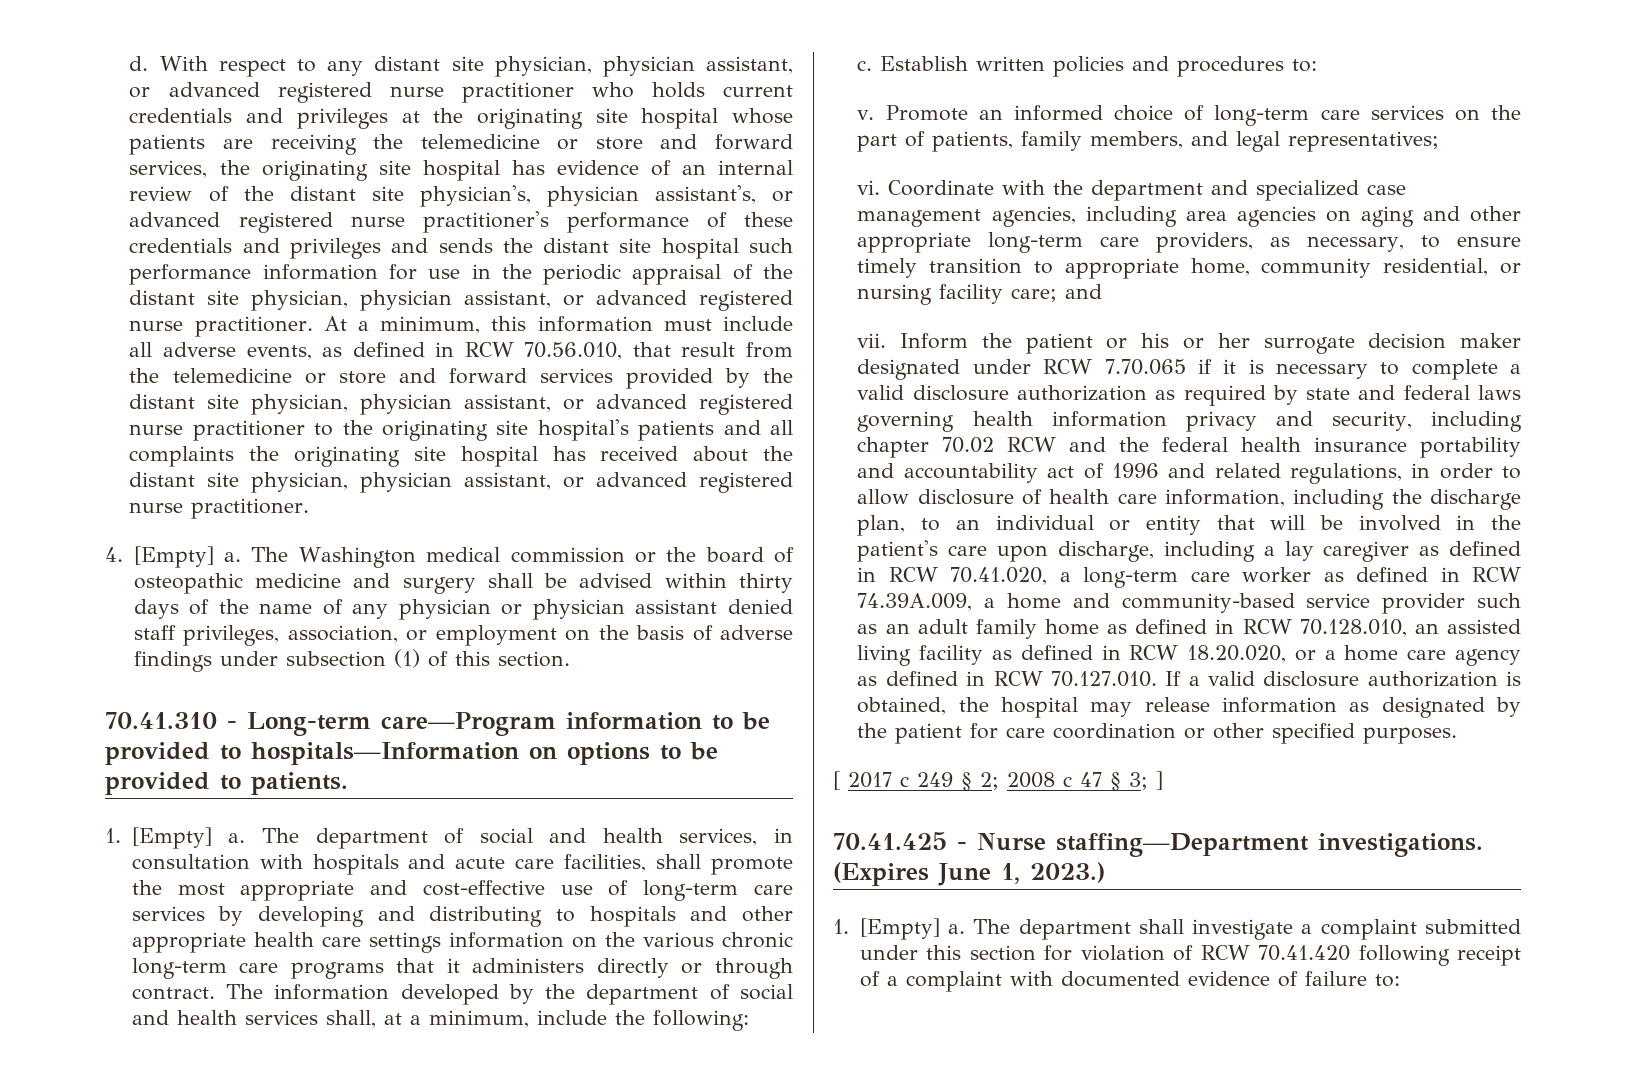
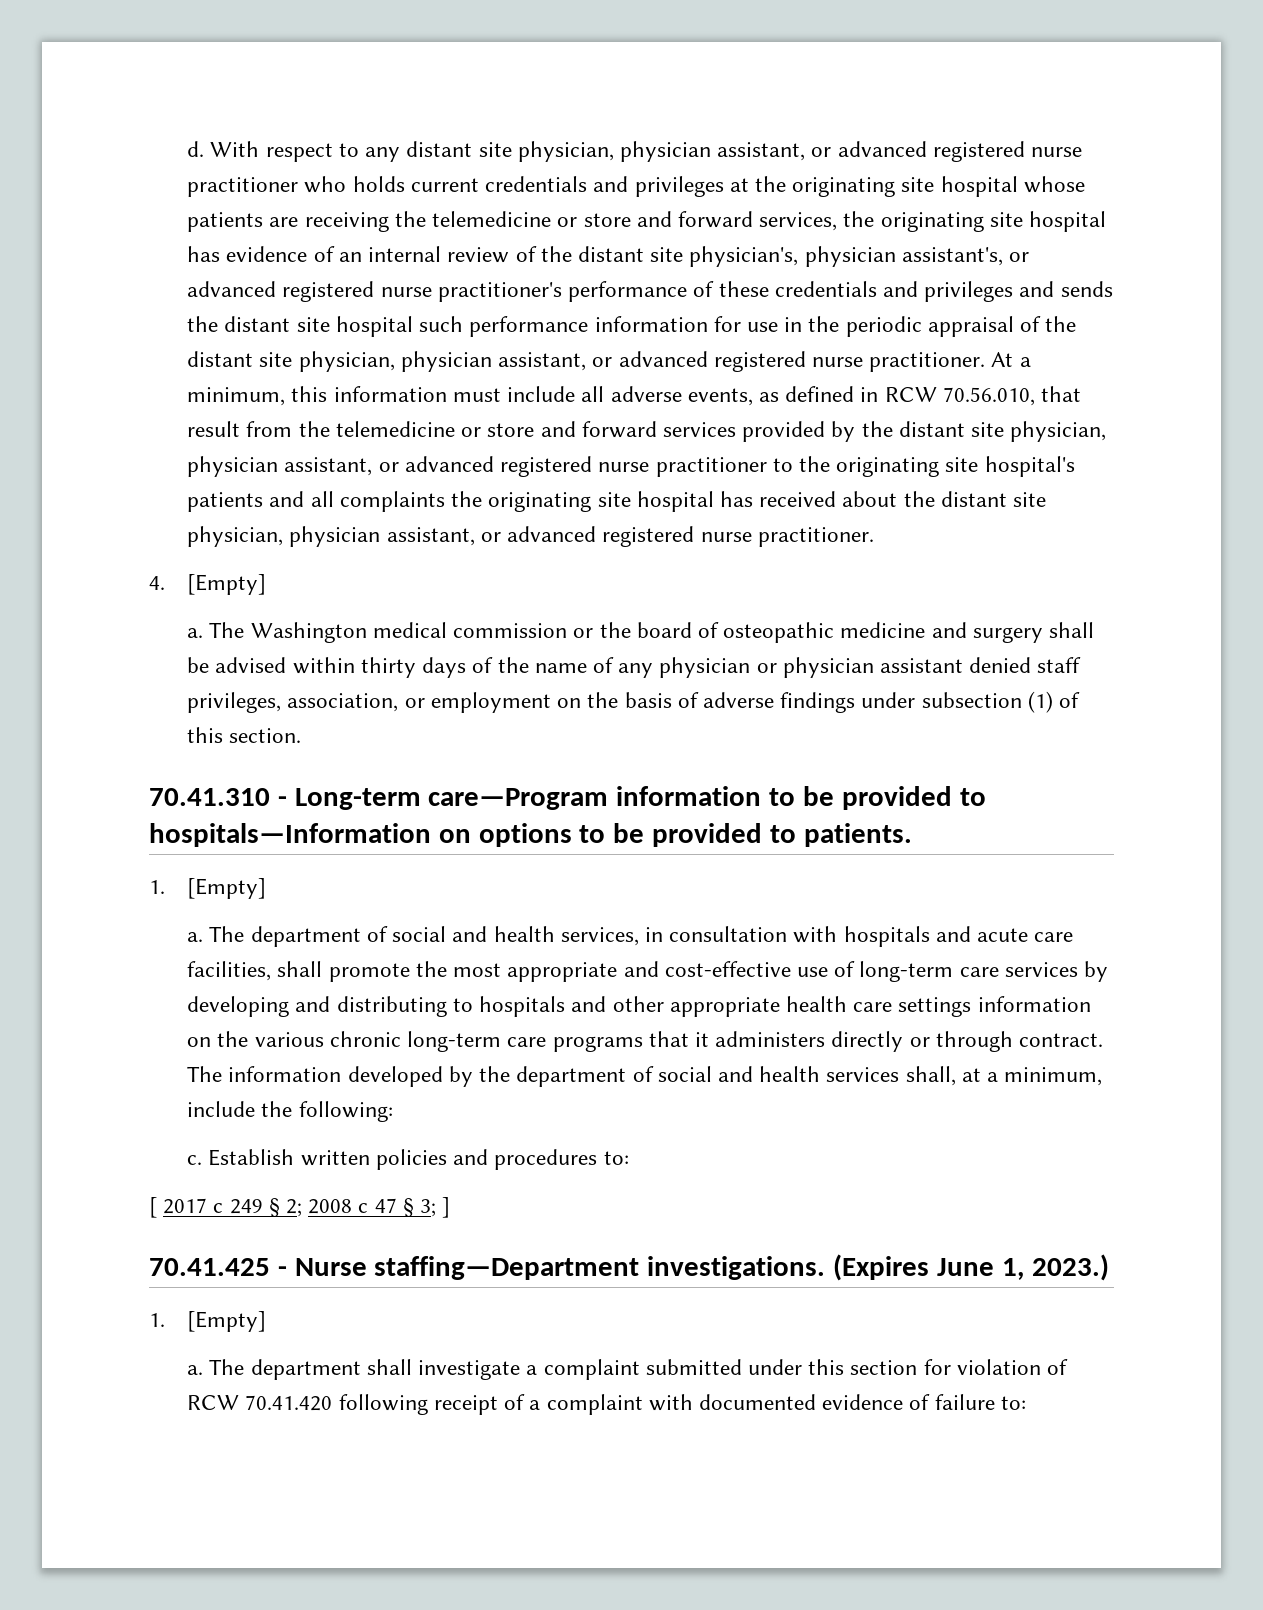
(214, 557) none -> (267, 584) //
(212, 838) none -> (267, 888) //
[857,105,1521,126] [857,131,1440,152] [857,180,1407,201] [857,206,1521,227] [857,232,1521,253] [857,258,1521,279] [857,284,1103,305] [857,333,1521,354] [857,359,1521,380] [857,385,1521,406] [857,411,1522,432] [857,437,1521,458] [857,463,1521,484] [857,489,1521,510] [857,515,1521,536] [857,540,1521,562] [857,567,1521,588] [857,593,1521,614] [857,619,1521,639] [857,645,1522,666] [857,671,1521,687] [857,697,1521,718] [857,723,1458,744] // v. Promote an informed choice of long-term care services on the part of patients, family members, and legal representatives; // vi. Coordinate with the department and specialized case management agencies, including area agencies on aging and other appropriate long-term care providers, as necessary, to ensure timely transition to appropriate home, community residential, or nursing facility care; and // vii. Inform the patient or his or her surrogate decision maker designated under RCW 7.70.065 if it is necessary to complete a valid disclosure authorization as required by state and federal laws governing health information privacy and security, including chapter 70.02 RCW and the federal health insurance portability and accountability act of 1996 and related regulations, in order to allow disclosure of health care information, including the discharge plan, to an individual or entity that will be involved in the patient's care upon discharge, including a lay caregiver as defined in RCW 70.41.020, a long-term care worker as defined in RCW 74.39A.009, a home and community-based service provider such as an adult family home as defined in RCW 70.128.010, an assisted living facility as defined in RCW 18.20.020, or a home care agency as defined in RCW 70.127.010. If a valid disclosure authorization is obtained, the hospital may release information as designated by the patient for care coordination or other specified purposes. -> (629, 1158) none
(940, 929) none -> (267, 1321) //

